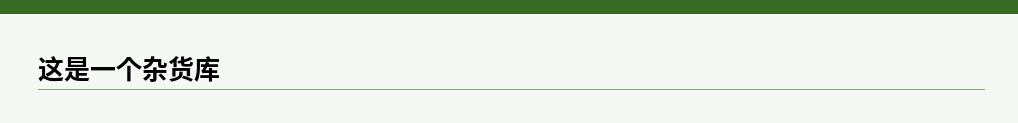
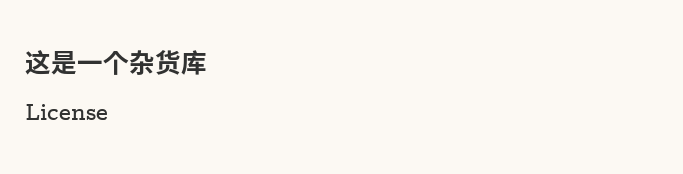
(220, 69) none -> [25,104,108,120] // License

